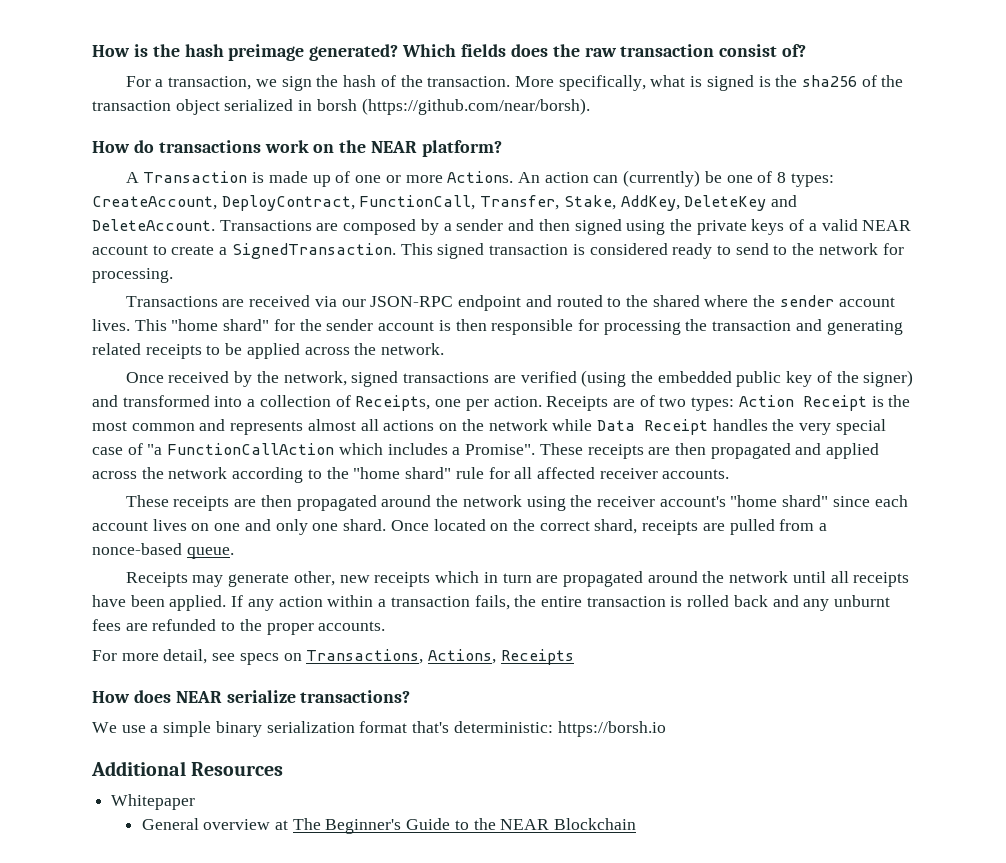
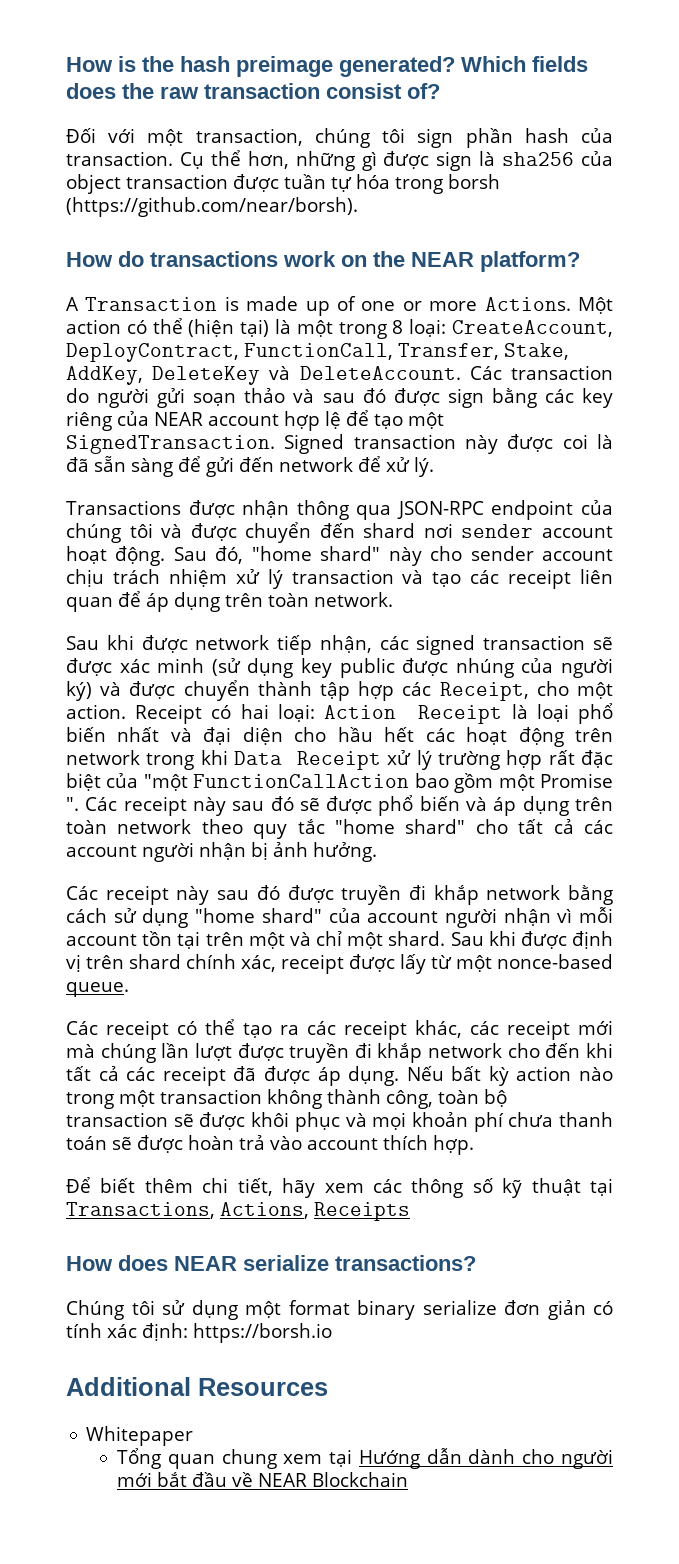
[125,75,904,91] [92,99,313,115] For a transaction, we sign the hash of the transaction. More specifically, what is signed is the sha256 of the transaction object serialized in -> [66,128,613,148] [66,150,613,171] [66,174,443,194] Đối với một transaction, chúng tôi sign phần hash của transaction. Cụ thể hơn, những gì được sign là sha256 của object transaction được tuần tự hóa trong
[517,170,834,187] An action can (currently) be one of 8 types: -> [577,297,613,314] [66,318,447,339] Một action có thể (hiện tại) là một trong 8 loại:
[771,195,798,207] [92,219,912,235] [92,243,904,259] [92,268,173,283] [125,295,895,311] [92,319,903,335] [92,343,445,359] [125,370,914,387] [92,395,911,411] [92,419,886,435] [92,443,880,459] [92,467,730,483] [125,495,908,511] [92,519,828,535] [92,543,234,559] [125,571,910,587] [92,595,891,611] [92,619,386,635] [92,649,302,665] and DeleteAccount. Transactions are composed by a sender and then signed using the private keys of a valid NEAR account to create a SignedTransaction. This signed transaction is considered ready to send to the network for processing. // Transactions are received via our JSON-RPC endpoint and routed to the shared where the sender account lives. This "home shard" for the sender account is then responsible for processing the transaction and generating related receipts to be applied across the network. // Once received by the network, signed transactions are verified (using the embedded public key of the signer) and transformed into a collection of Receipts, one per action. Receipts are of two types: Action Receipt is the most common and represents almost all actions on the network while Data Receipt handles the very special case of "a FunctionCallAction which includes a Promise". These receipts are then propagated and applied across the network according to the "home shard" rule for all affected receiver accounts. // These receipts are then propagated around the network using the receiver account's "home shard" since each account lives on one and only one shard. Once located on the correct shard, receipts are pulled from a nonce-based queue. // Receipts may generate other, new receipts which in turn are propagated around the network until all receipts have been applied. If any action within a transaction fails, the entire transaction is rolled back and any unburnt fees are refunded to the proper accounts. // For more detail, see specs on -> [269,365,613,380] [66,388,613,408] [66,410,444,431] [66,434,613,454] [66,456,434,477] [66,500,613,520] [66,522,613,543] [66,546,614,566] [66,569,613,589] [66,591,393,612] [66,635,613,655] [66,658,614,678] [66,680,613,701] [66,703,613,724] [66,727,613,747] [66,750,614,770] [66,773,613,793] [66,795,614,816] [66,819,613,839] [66,842,377,862] [66,885,613,905] [66,907,613,928] [66,931,614,949] [66,954,613,974] [66,982,129,997] [66,1019,613,1040] [66,1043,613,1063] [66,1066,613,1086] [66,1089,507,1109] [66,1112,613,1132] [66,1135,474,1155] [66,1177,614,1198] và DeleteAccount. Các transaction do người gửi soạn thảo và sau đó được sign bằng các key riêng của NEAR account hợp lệ để tạo một SignedTransaction. Signed transaction này được coi là đã sẵn sàng để gửi đến network để xử lý. // Transactions được nhận thông qua JSON-RPC endpoint của chúng tôi và được chuyển đến shard nơi sender account hoạt động. Sau đó, "home shard" này cho sender account chịu trách nhiệm xử lý transaction và tạo các receipt liên quan để áp dụng trên toàn network. // Sau khi được network tiếp nhận, các signed transaction sẽ được xác minh (sử dụng key public được nhúng của người ký) và được chuyển thành tập hợp các Receipt, cho một action. Receipt có hai loại: Action Receipt là loại phổ biến nhất và đại diện cho hầu hết các hoạt động trên network trong khi Data Receipt xử lý trường hợp rất đặc biệt của "một FunctionCallAction bao gồm một Promise ". Các receipt này sau đó sẽ được phổ biến và áp dụng trên toàn network theo quy tắc "home shard" cho tất cả các account người nhận bị ảnh hưởng. // Các receipt này sau đó được truyền đi khắp network bằng cách sử dụng "home shard" của account người nhận vì mỗi account tồn tại trên một và chỉ một shard. Sau khi được định vị trên shard chính xác, receipt được lấy từ một nonce-based queue. // Các receipt có thể tạo ra các receipt khác, các receipt mới mà chúng lần lượt được truyền đi khắp network cho đến khi tất cả các receipt đã được áp dụng. Nếu bất kỳ action nào trong một transaction không thành công, toàn bộ transaction sẽ được khôi phục và mọi khoản phí chưa thanh toán sẽ được hoàn trả vào account thích hợp. // Để biết thêm chi tiết, hãy xem các thông số kỹ thuật tại
[92,721,666,737] [91,761,284,776] [111,794,196,810] [141,818,496,834] We use a simple binary serialization format that's deterministic: https://borsh.io // Additional Resources // Whitepaper // General overview at The Beginner's Guide to the -> [66,1300,613,1320] [66,1323,332,1343] [66,1377,328,1396] [86,1426,194,1446] [117,1448,614,1469] [117,1472,254,1487] Chúng tôi sử dụng một format binary serialize đơn giản có tính xác định: https://borsh.io // Additional Resources // Whitepaper // Tổng quan chung xem tại Hướng dẫn dành cho người mới bắt đầu về

